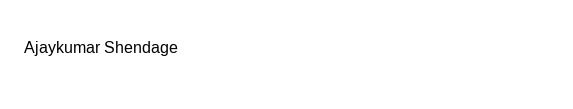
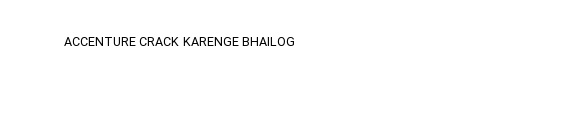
[24,41,179,56] Ajaykumar Shendage -> [64,37,296,46] ACCENTURE CRACK KARENGE BHAILOG

